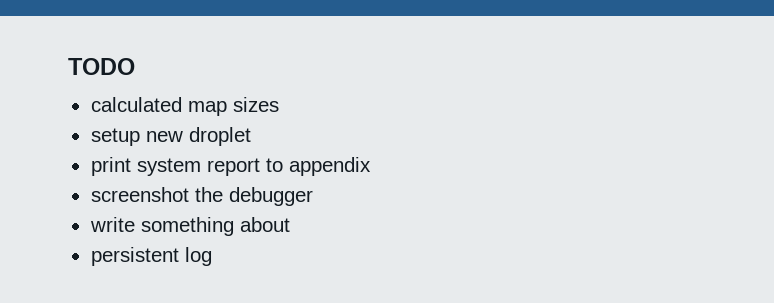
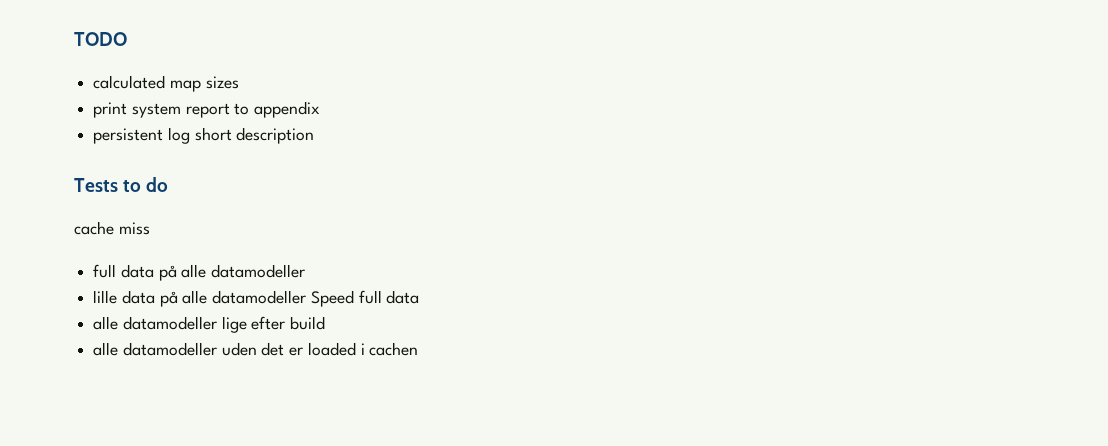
[90,127,251,146] // setup new droplet -> (239, 82) none
[90,187,313,206] [89,217,290,236] [90,247,212,266] screenshot the debugger // write something about // persistent log -> [93,127,315,144] [74,177,169,192] [74,221,150,235] [93,264,306,281] [93,290,420,307] [93,316,326,333] [93,342,419,356] persistent log short description // Tests to do // cache miss // full data på alle datamodeller // lille data på alle datamodeller Speed full data // alle datamodeller lige efter build // alle datamodeller uden det er loaded i cachen

